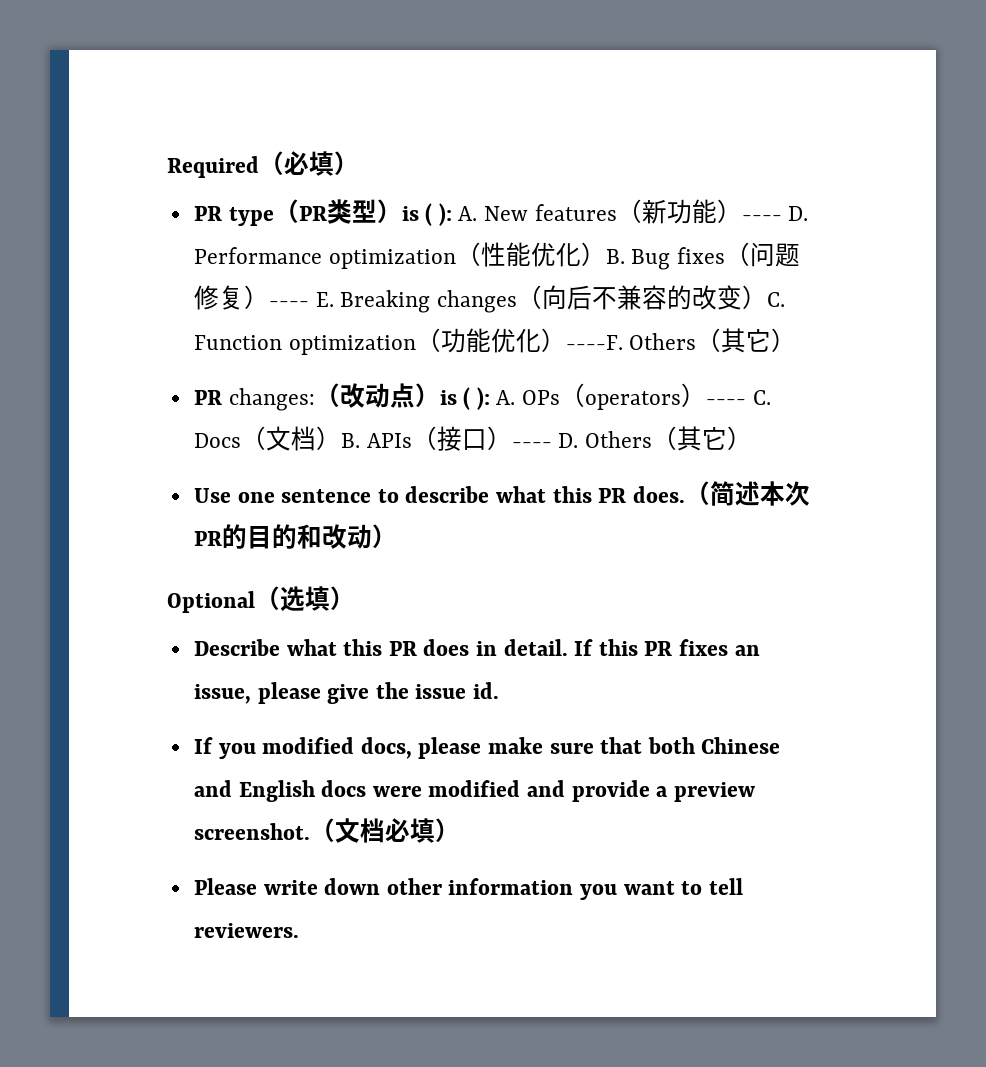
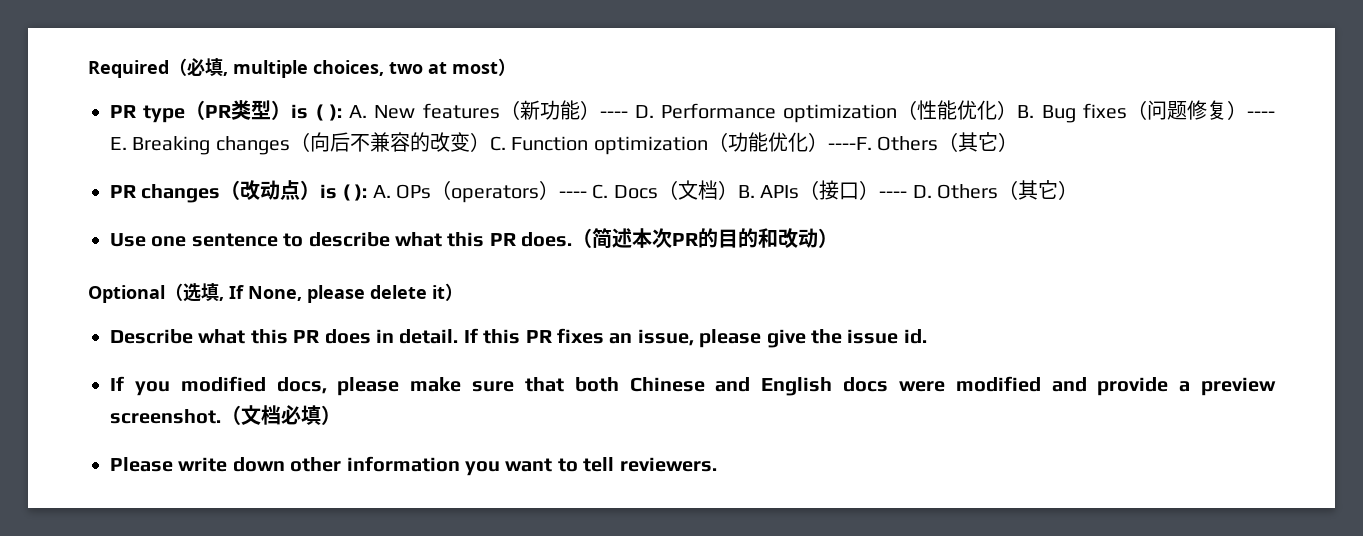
(334, 163) none -> [223,60,498,78] , multiple choices, two at most
[228,388,315,411] changes: -> [141,184,221,203] changes
(330, 598) none -> [219,285,445,303] , If None, please delete it

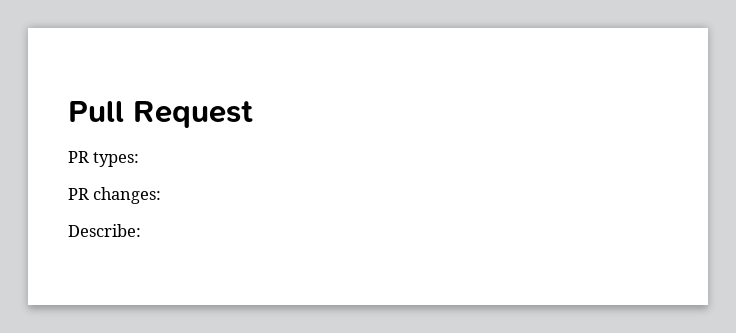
[88,58,516,78] [110,100,1275,123] [110,132,1018,155] [110,180,1078,203] [110,228,839,249] [88,283,463,303] [110,328,927,348] [110,376,1276,396] [110,405,341,425] [110,456,717,476] Required（必填, multiple choices, two at most） // PR type（PR类型）is ( ): A. New features（新功能）---- D. Performance optimization（性能优化）B. Bug fixes（问题修复）---- E. Breaking changes（向后不兼容的改变）C. Function optimization（功能优化）----F. Others（其它） // PR changes（改动点）is ( ): A. OPs（operators）---- C. Docs（文档）B. APIs（接口）---- D. Others（其它） // Use one sentence to describe what this PR does.（简述本次PR的目的和改动） // Optional（选填, If None, please delete it） // Describe what this PR does in detail. If this PR fixes an issue, please give the issue id. // If you modified docs, please make sure that both Chinese and English docs were modified and provide a preview screenshot.（文档必填） // Please write down other information you want to tell reviewers. -> [68,101,253,128] [68,151,140,167] [68,187,162,204] [68,224,141,237] Pull Request // PR types: // PR changes: // Describe:

